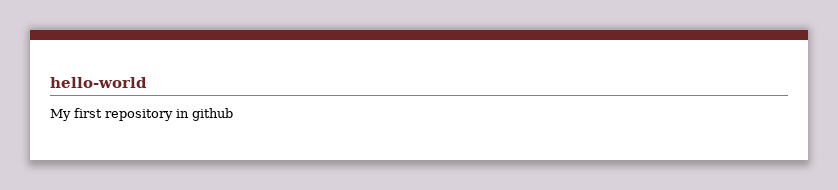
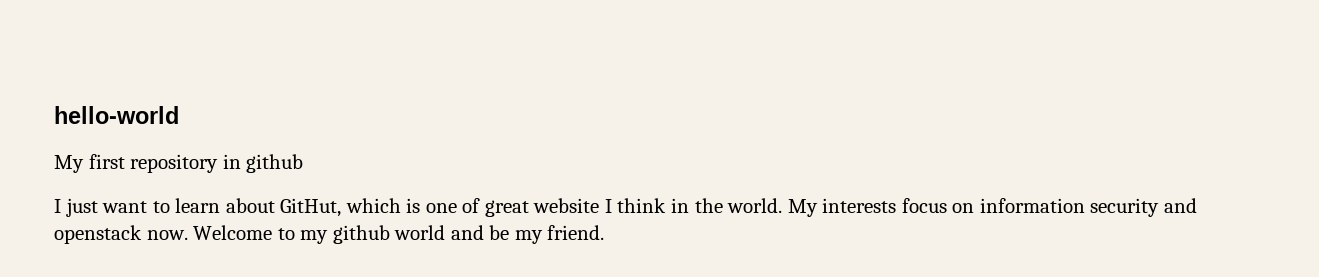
(233, 114) none -> [54,198,1197,217] [54,225,605,244] // I just want to learn about GitHut, which is one of great website I think in the world. My interests focus on information security and openstack now. Welcome to my github world and be my friend.

